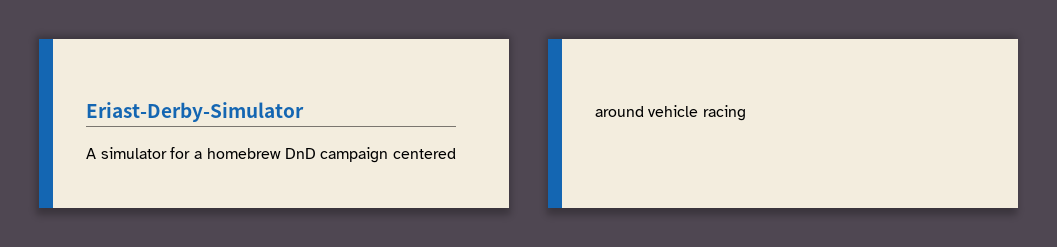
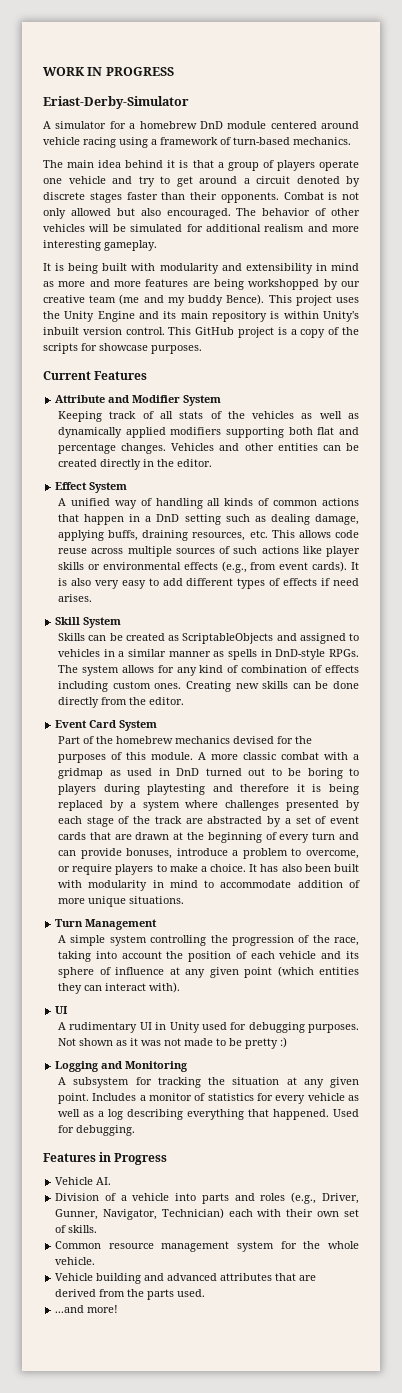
(86, 112) none -> [43,67,174,76] WORK IN PROGRESS //
[320,147,389,163] campaign -> [227,121,267,129] module
(746, 113) none -> [119,137,351,148] [43,160,359,171] [43,176,360,187] [43,192,359,203] [43,208,360,219] [43,224,359,232] [43,240,157,251] [43,263,359,274] [43,279,360,290] [43,294,360,306] [43,311,359,322] [43,327,360,338] [43,343,202,354] [43,371,148,380] [55,395,222,406] [58,411,360,422] [58,427,359,438] [58,443,359,454] [58,459,213,470] [55,482,128,493] [58,498,359,509] [58,514,359,525] [58,530,359,541] [58,546,360,557] [58,561,359,573] [58,578,360,589] [58,594,93,602] [55,617,122,628] [58,633,359,644] [58,649,359,660] [58,665,359,676] [58,681,359,692] [58,697,185,708] [55,720,158,731] [58,736,313,744] [58,752,359,763] [58,768,359,779] [58,784,359,795] [58,800,360,811] [58,816,359,827] [58,832,359,843] [58,848,359,859] [58,864,359,875] [58,880,360,891] [58,896,185,907] [55,919,158,930] [58,935,359,946] [58,951,360,962] [58,966,359,978] [58,982,181,994] [55,1006,69,1014] [58,1022,359,1033] [58,1037,288,1049] [55,1061,189,1072] [58,1077,359,1088] [58,1093,359,1104] [58,1109,359,1120] [58,1125,136,1136] [43,1152,168,1165] [55,1177,112,1185] [55,1192,359,1204] [55,1208,359,1220] [55,1225,98,1233] [55,1241,359,1252] [55,1257,96,1265] [55,1273,317,1284] [55,1289,206,1300] [55,1305,119,1313] using a framework of turn-based mechanics. // The main idea behind it is that a group of players operate one vehicle and try to get around a circuit denoted by discrete stages faster than their opponents. Combat is not only allowed but also encouraged. The behavior of other vehicles will be simulated for additional realism and more interesting gameplay. // It is being built with modularity and extensibility in mind as more and more features are being workshopped by our creative team (me and my buddy Bence). This project uses the Unity Engine and its main repository is within Unity's inbuilt version control. This GitHub project is a copy of the scripts for showcase purposes. // Current Features // Attribute and Modifier System // Keeping track of all stats of the vehicles as well as dynamically applied modifiers supporting both flat and percentage changes. Vehicles and other entities can be created directly in the editor. // Effect System // A unified way of handling all kinds of common actions that happen in a DnD setting such as dealing damage, applying buffs, draining resources, etc. This allows code reuse across multiple sources of such actions like player skills or environmental effects (e.g., from event cards). It is also very easy to add different types of effects if need arises. // Skill System // Skills can be created as ScriptableObjects and assigned to vehicles in a similar manner as spells in DnD-style RPGs. The system allows for any kind of combination of effects including custom ones. Creating new skills can be done directly from the editor. // Event Card System // Part of the homebrew mechanics devised for the purposes of this module. A more classic combat with a gridmap as used in DnD turned out to be boring to players during playtesting and therefore it is being replaced by a system where challenges presented by each stage of the track are abstracted by a set of event cards that are drawn at the beginning of every turn and can provide bonuses, introduce a problem to overcome, or require players to make a choice. It has also been built with modularity in mind to accommodate addition of more unique situations. // Turn Management // A simple system controlling the progression of the race, taking into account the position of each vehicle and its sphere of influence at any given point (which entities they can interact with). // UI // A rudimentary UI in Unity used for debugging purposes. Not shown as it was not made to be pretty :) // Logging and Monitoring // A subsystem for tracking the situation at any given point. Includes a monitor of statistics for every vehicle as well as a log describing everything that happened. Used for debugging. // Features in Progress // Vehicle AI. // Division of a vehicle into parts and roles (e.g., Driver, Gunner, Navigator, Technician) each with their own set of skills. // Common resource management system for the whole vehicle. // Vehicle building and advanced attributes that are derived from the parts used. // ...and more!

